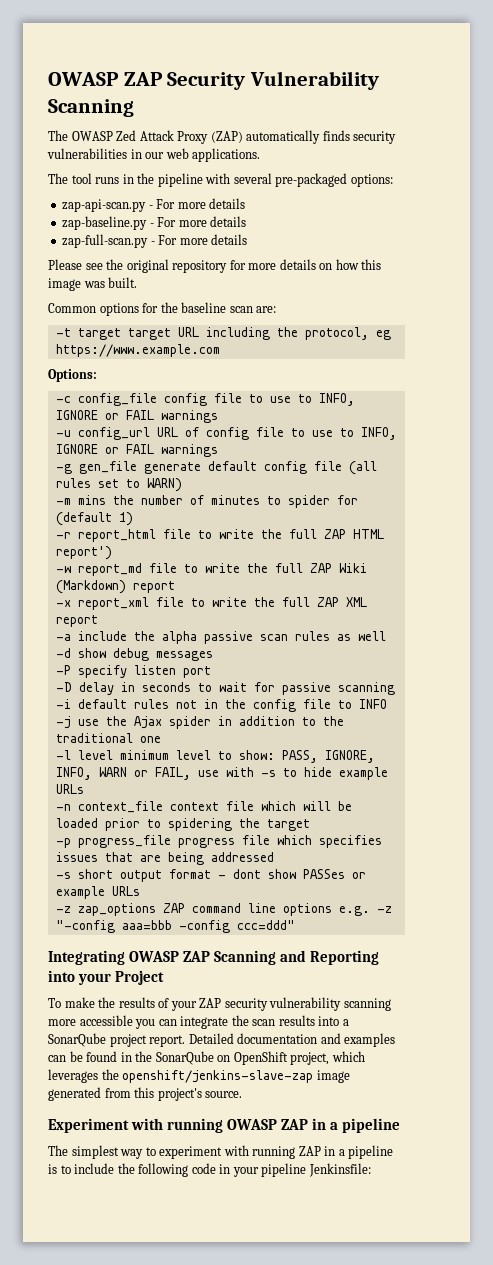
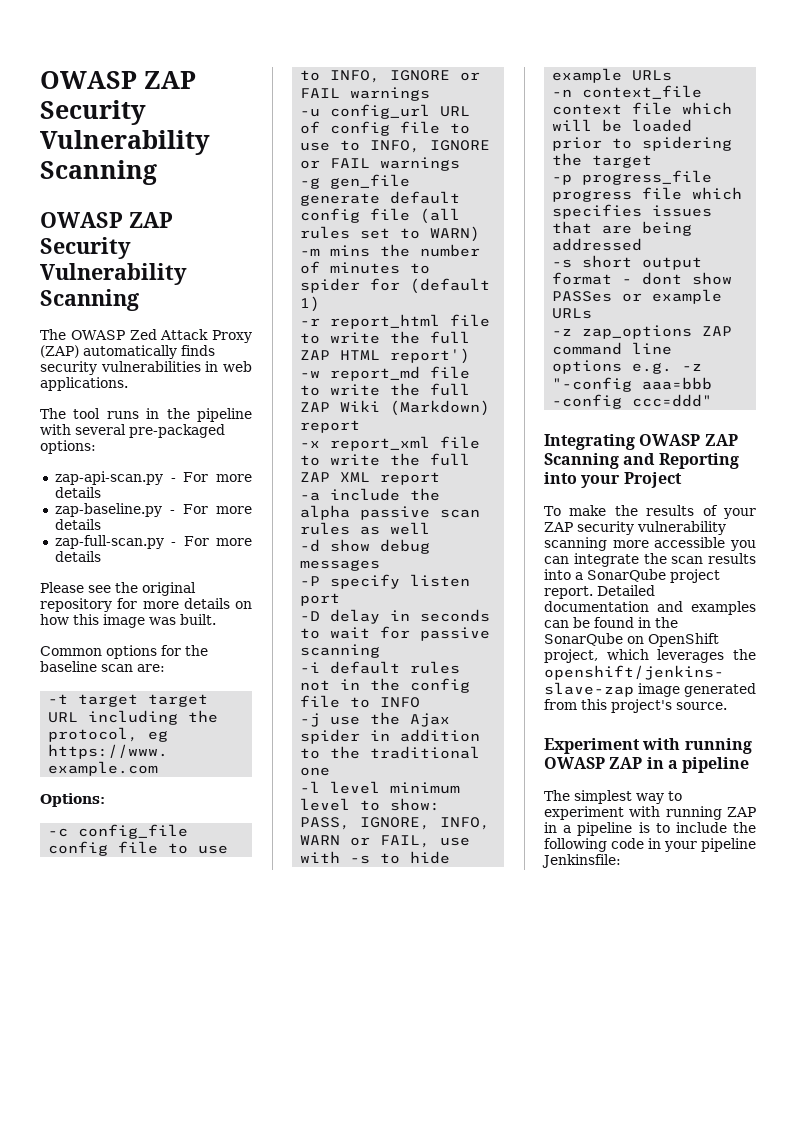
[48,71,379,90] [48,99,134,117] OWASP ZAP Security Vulnerability Scanning -> [40,71,196,89] [40,100,146,125] [40,130,210,155] [40,160,157,185] [40,212,173,228] [40,237,131,259] [40,263,187,285] [40,289,139,311] OWASP ZAP Security Vulnerability Scanning // OWASP ZAP Security Vulnerability Scanning
[145,152,165,159] our -> (219, 366) none

